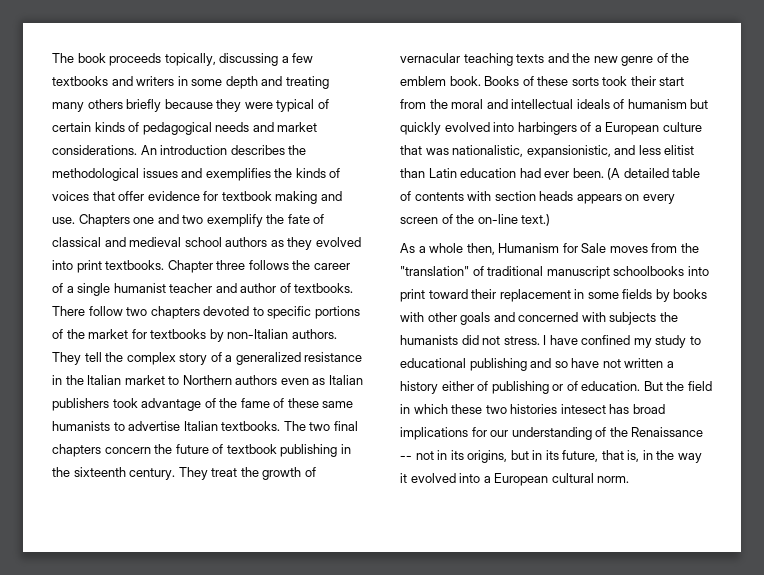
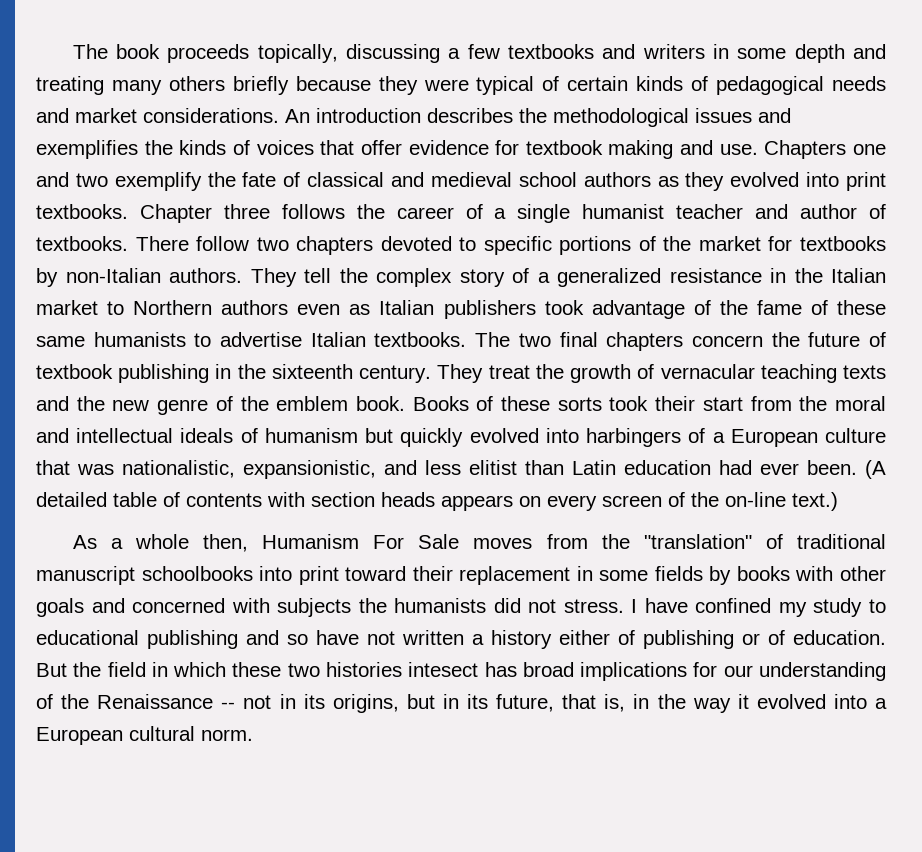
[562,243,578,253] for -> [373,535,405,549] For

